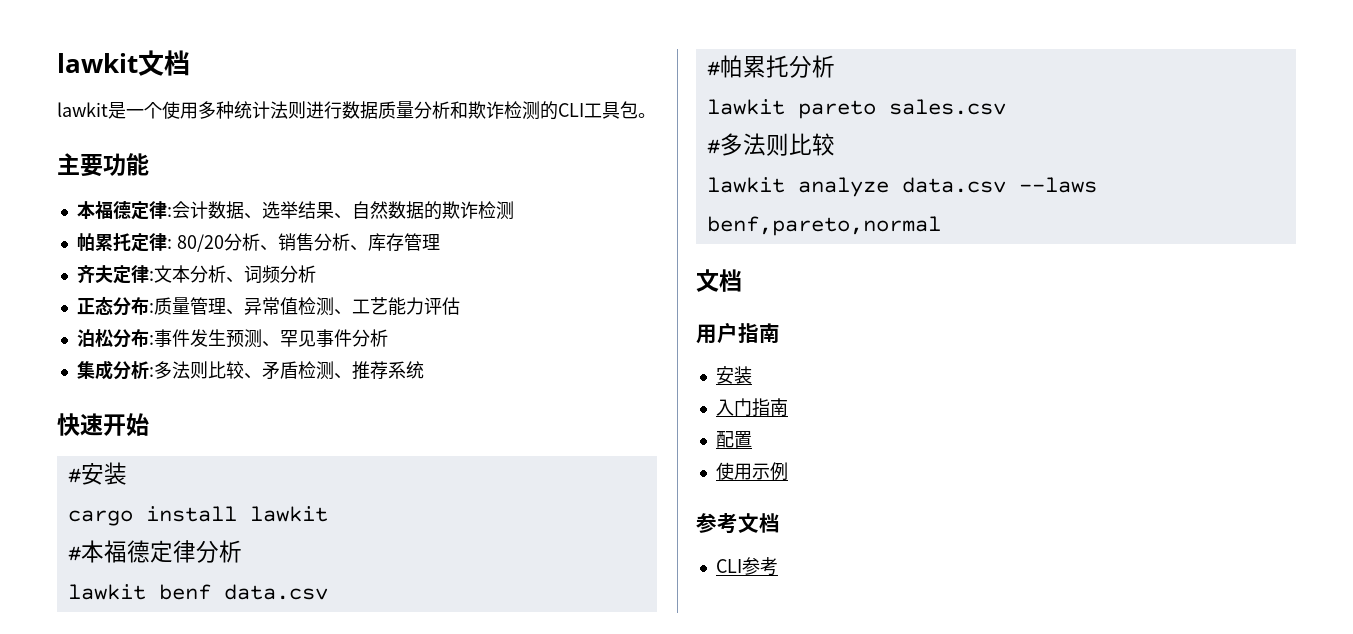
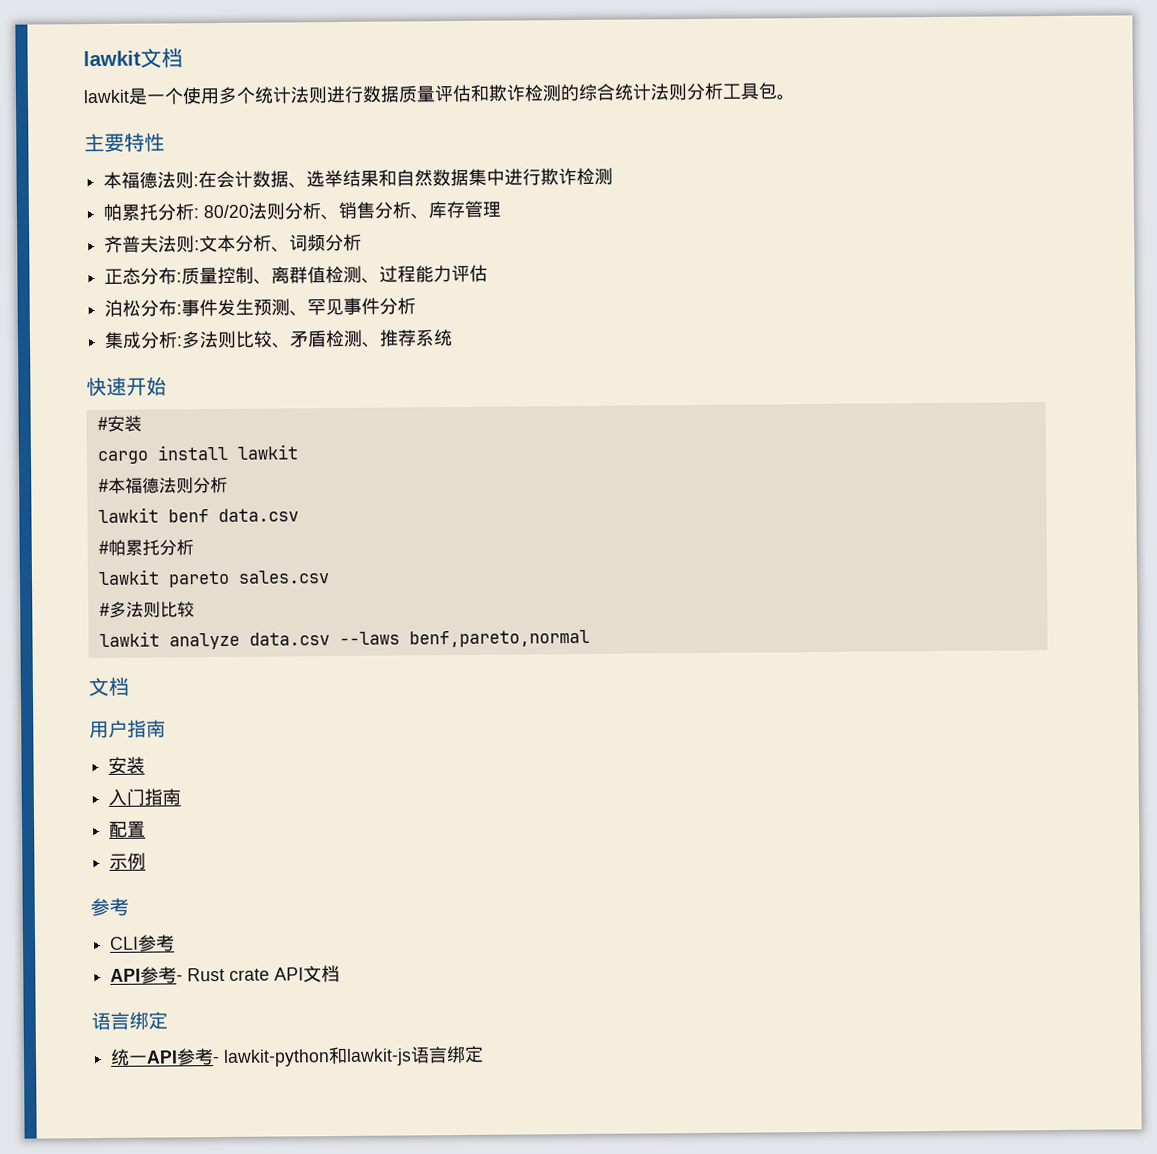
[216,101,234,119] 种 -> [236,86,256,104] 个
[414,101,450,119] 分析 -> [434,84,472,103] 评估
[558,103,584,117] CLI -> [578,82,724,101] 综合统计法则分析
[103,153,149,176] [76,200,172,220] 功能 // 本福德定律: -> [124,132,165,152] [103,171,218,189] 特性 // 本福德法则:在
[333,213,352,219] 、 -> [378,169,398,187] 和
[423,201,442,220] 的 -> [468,168,542,186] 集中进行
[130,233,167,252] 定律 -> [157,203,195,221] 分析
(224, 243) none -> [248,202,286,220] 法则
[94,265,149,284] 夫定律 -> [122,235,196,253] 普夫法则
[189,297,280,315] 管理、异常 -> [217,266,309,285] 控制、离群
[351,297,388,315] 工艺 -> [379,265,417,283] 过程
[149,540,196,563] 定律 -> [158,477,194,494] 法则
[715,462,752,480] 使用 -> (147, 829) none
[738,513,780,533] 文档 -> (129, 906) none
(778, 566) none -> [110,965,341,984] [91,1011,168,1031] [110,1045,485,1067] // API参考- Rust crate API文档 // 语言绑定 // 统一API参考- lawkit-python和lawkit-js语言绑定

